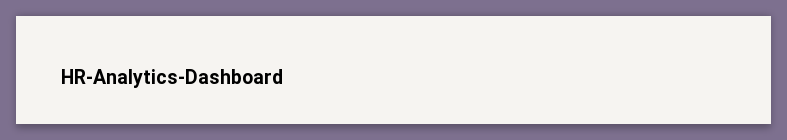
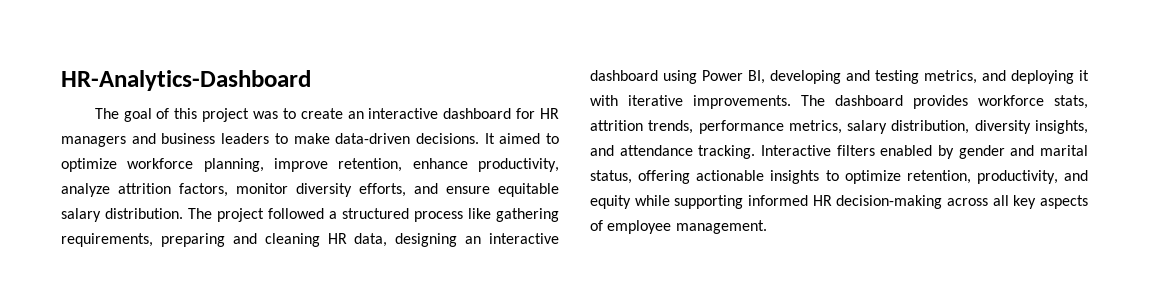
(283, 78) none -> [94,108,560,122] [61,133,559,147] [61,158,559,172] [61,183,559,197] [61,208,559,222] [61,233,559,247] [590,70,1089,84] [590,95,1088,109] [590,120,1088,134] [590,145,1088,159] [590,170,1088,184] [590,195,1088,209] [590,220,767,234] // The goal of this project was to create an interactive dashboard for HR managers and business leaders to make data-driven decisions. It aimed to optimize workforce planning, improve retention, enhance productivity, analyze attrition factors, monitor diversity efforts, and ensure equitable salary distribution. The project followed a structured process like gathering requirements, preparing and cleaning HR data, designing an interactive dashboard using Power BI, developing and testing metrics, and deploying it with iterative improvements. The dashboard provides workforce stats, attrition trends, performance metrics, salary distribution, diversity insights, and attendance tracking. Interactive filters enabled by gender and marital status, offering actionable insights to optimize retention, productivity, and equity while supporting informed HR decision-making across all key aspects of employee management.

